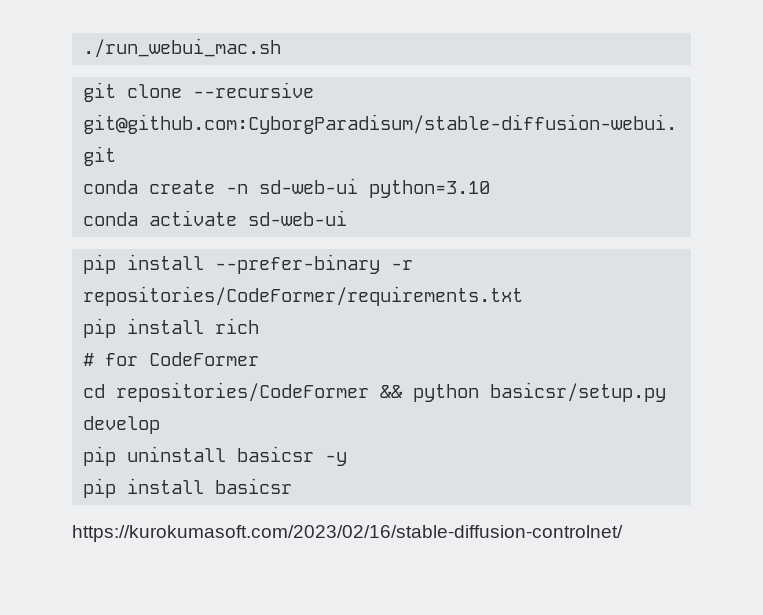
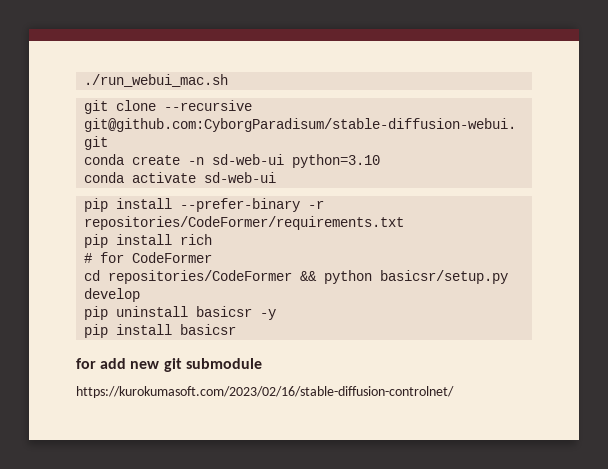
(293, 486) none -> [76,358,262,372] // for add new git submodule

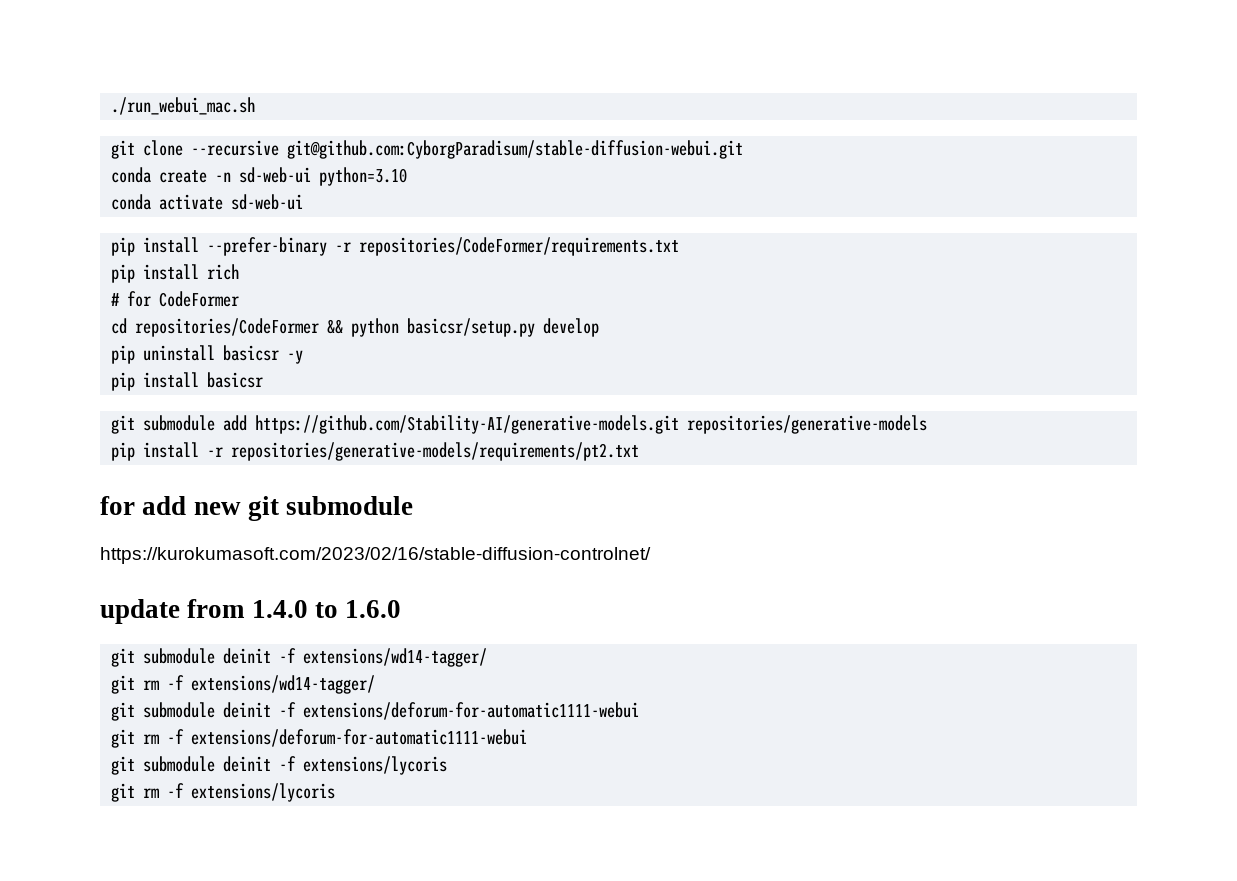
(237, 329) none -> [111,415,928,434] [111,442,640,461] // git submodule add https://github.com/Stability-AI/generative-models.git repositories/generative-models // pip install -r repositories/generative-models/requirements/pt2.txt
(454, 392) none -> [100,599,402,624] [111,648,488,667] [111,675,376,694] [111,702,640,721] [111,729,528,748] [111,756,448,775] [111,783,336,802] // update from 1.4.0 to 1.6.0 // git submodule deinit -f extensions/wd14-tagger/ // git rm -f extensions/wd14-tagger/ // git submodule deinit -f extensions/deforum-for-automatic1111-webui // git rm -f extensions/deforum-for-automatic1111-webui // git submodule deinit -f extensions/lycoris // git rm -f extensions/lycoris

